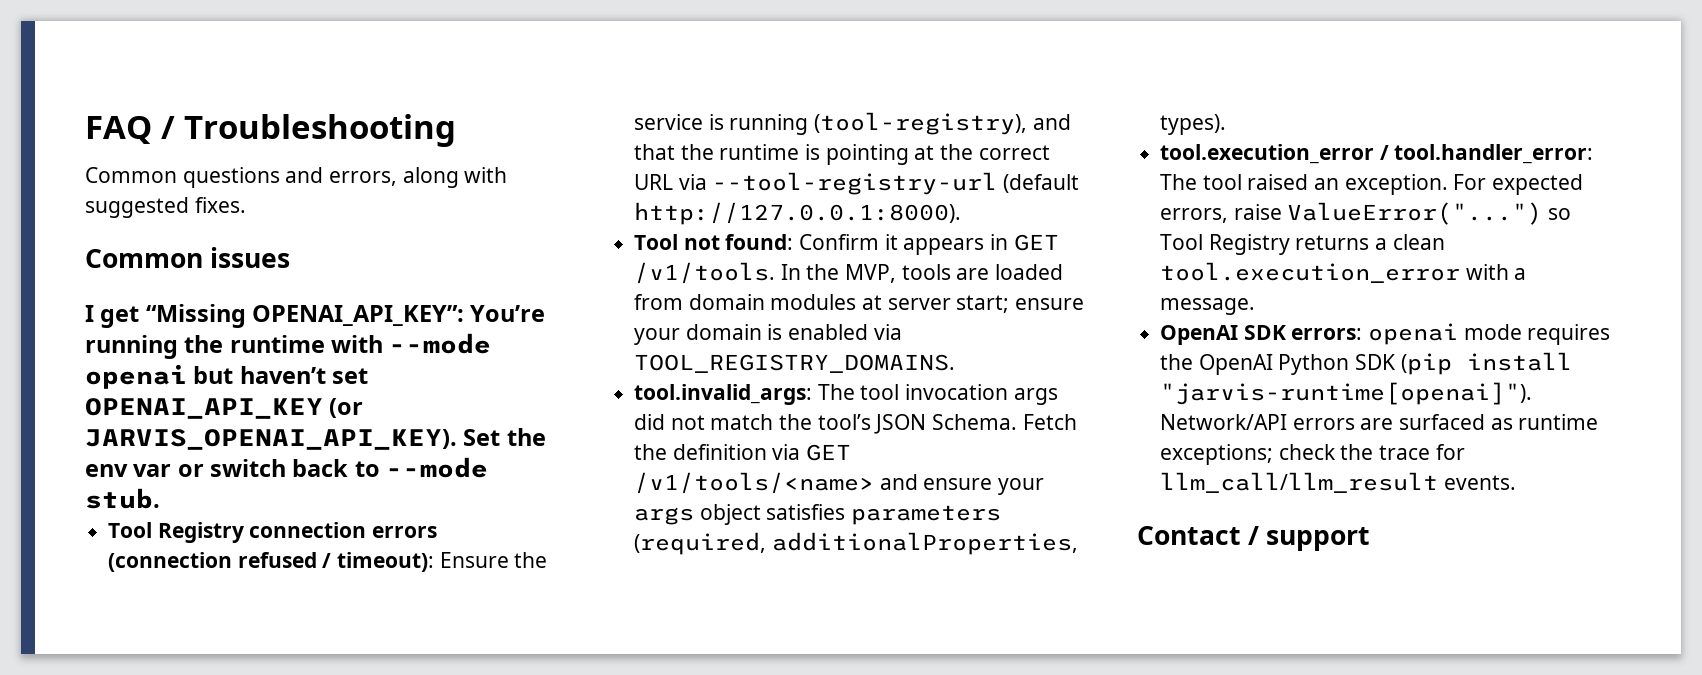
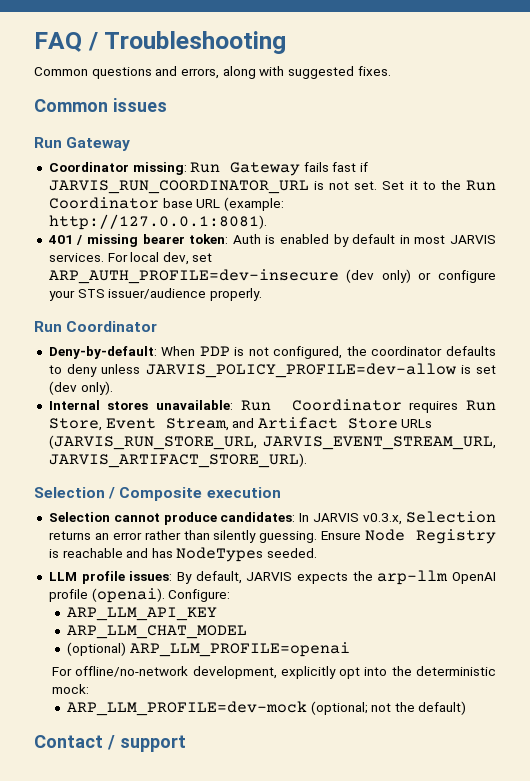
[85,304,546,328] [85,333,492,359] [85,364,369,389] [85,398,364,419] [85,428,546,450] [85,457,489,478] [85,488,160,509] [108,522,438,543] [108,552,548,572] [634,112,1071,135] [634,144,1050,165] [634,172,1080,195] [634,202,962,225] [634,234,1059,255] [634,262,1064,284] [634,294,1085,313] [634,324,902,345] [634,354,956,373] [634,384,1058,405] [634,414,1077,434] [634,444,852,461] [634,472,1045,495] [634,504,1002,525] [634,532,1078,555] [1160,114,1227,135] [1160,144,1594,164] [1160,174,1584,195] [1160,202,1572,225] [1160,234,1445,255] [1160,262,1527,283] [1160,298,1256,315] [1160,323,1611,345] [1160,352,1572,375] [1160,382,1533,405] [1160,414,1599,430] [1160,444,1465,465] [1160,472,1516,493] I get “Missing OPENAI_API_KEY”: You’re running the runtime with --mode openai but haven’t set OPENAI_API_KEY (or JARVIS_OPENAI_API_KEY). Set the env var or switch back to --mode stub. // Tool Registry connection errors (connection refused / timeout): Ensure the service is running (tool-registry), and that the runtime is pointing at the correct URL via --tool-registry-url (default http://127.0.0.1:8000). // Tool not found: Confirm it appears in GET /v1/tools. In the MVP, tools are loaded from domain modules at server start; ensure your domain is enabled via TOOL_REGISTRY_DOMAINS. // tool.invalid_args: The tool invocation args did not match the tool’s JSON Schema. Fetch the definition via GET /v1/tools/<name> and ensure your args object satisfies parameters (required, additionalProperties, types). // tool.execution_error / tool.handler_error: The tool raised an exception. For expected errors, raise ValueError("...") so Tool Registry returns a clean tool.execution_error with a message. // OpenAI SDK errors: openai mode requires the OpenAI Python SDK (pip install "jarvis-runtime[openai]"). Network/API errors are surfaced as runtime exceptions; check the trace for llm_call/llm_result events. -> [34,137,131,151] [48,162,369,176] [48,180,497,194] [48,197,284,211] [48,214,267,230] [47,234,496,247] [48,252,213,265] [48,269,497,284] [48,288,262,301] [34,321,158,332] [48,346,496,359] [48,363,497,378] [48,381,113,395] [48,399,496,413] [48,417,433,431] [48,435,496,450] [48,453,307,468] [34,487,281,501] [48,511,496,525] [48,529,496,544] [48,547,318,562] [48,570,496,585] [48,588,231,603] [66,607,217,621] [66,625,247,639] [66,642,350,657] [52,666,496,679] [52,684,90,694] [66,701,467,716] Run Gateway // Coordinator missing: Run Gateway fails fast if JARVIS_RUN_COORDINATOR_URL is not set. Set it to the Run Coordinator base URL (example: http://127.0.0.1:8081). // 401 / missing bearer token: Auth is enabled by default in most JARVIS services. For local dev, set ARP_AUTH_PROFILE=dev-insecure (dev only) or configure your STS issuer/audience properly. // Run Coordinator // Deny-by-default: When PDP is not configured, the coordinator defaults to deny unless JARVIS_POLICY_PROFILE=dev-allow is set (dev only). // Internal stores unavailable: Run Coordinator requires Run Store, Event Stream, and Artifact Store URLs (JARVIS_RUN_STORE_URL, JARVIS_EVENT_STREAM_URL, JARVIS_ARTIFACT_STORE_URL). // Selection / Composite execution // Selection cannot produce candidates: In JARVIS v0.3.x, Selection returns an error rather than silently guessing. Ensure Node Registry is reachable and has NodeTypes seeded. // LLM profile issues: By default, JARVIS expects the arp-llm OpenAI profile (openai). Configure: // ARP_LLM_API_KEY // ARP_LLM_CHAT_MODEL // (optional) ARP_LLM_PROFILE=openai // For offline/no-network development, explicitly opt into the deterministic mock: // ARP_LLM_PROFILE=dev-mock (optional; not the default)

